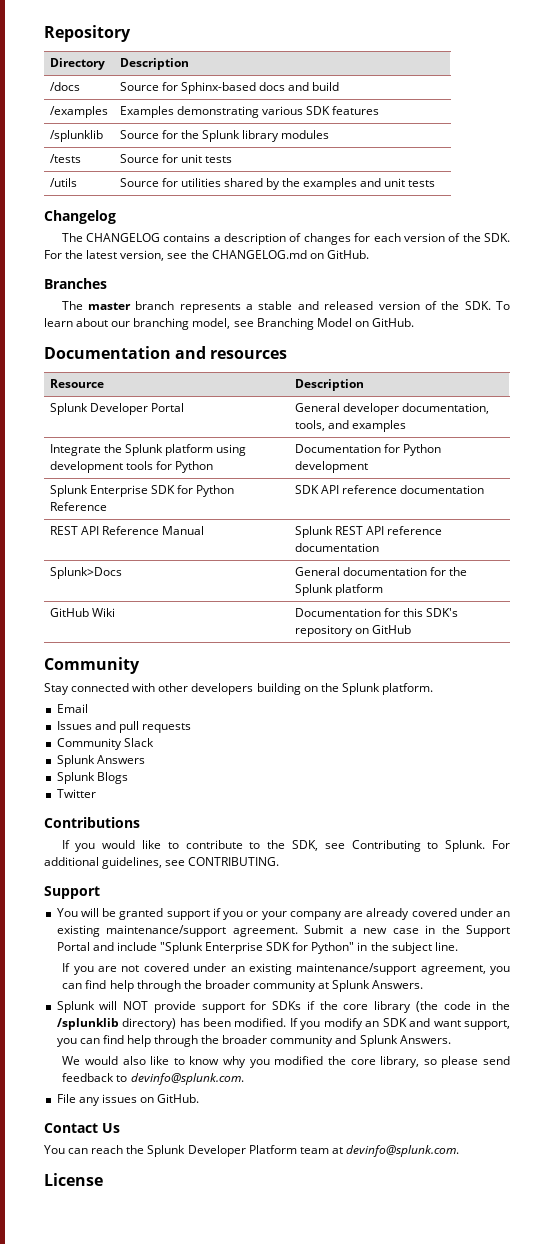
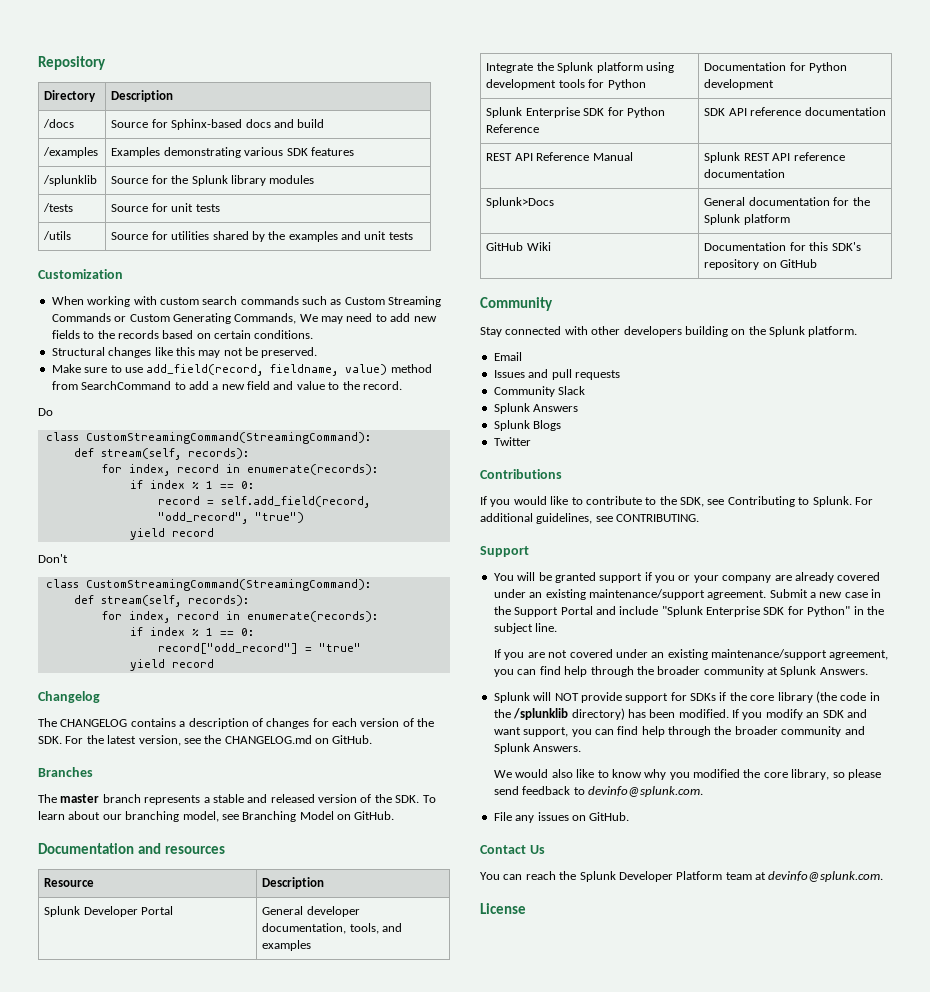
(436, 183) none -> [38,269,123,279] [51,296,442,307] [51,313,437,324] [51,330,314,339] [51,347,318,358] [51,364,432,376] [51,381,402,390] [38,408,53,416] [45,432,371,444] [73,448,249,460] [101,464,378,476] [129,480,254,489] [157,496,370,508] [157,512,304,524] [129,528,214,540] [38,554,68,563] [45,579,371,591] [73,595,249,607] [101,611,378,623] [129,627,254,636] [157,643,361,654] [129,659,214,671] // Customization // When working with custom search commands such as Custom Streaming Commands or Custom Generating Commands, We may need to add new fields to the records based on certain conditions. // Structural changes like this may not be preserved. // Make sure to use add_field(record, fieldname, value) method from SearchCommand to add a new field and value to the record. // Do // class CustomStreamingCommand(StreamingCommand): // def stream(self, records): // for index, record in enumerate(records): // if index % 1 == 0: // record = self.add_field(record, "odd_record", "true") // yield record // Don't // class CustomStreamingCommand(StreamingCommand): // def stream(self, records): // for index, record in enumerate(records): // if index % 1 == 0: // record["odd_record"] = "true" // yield record

